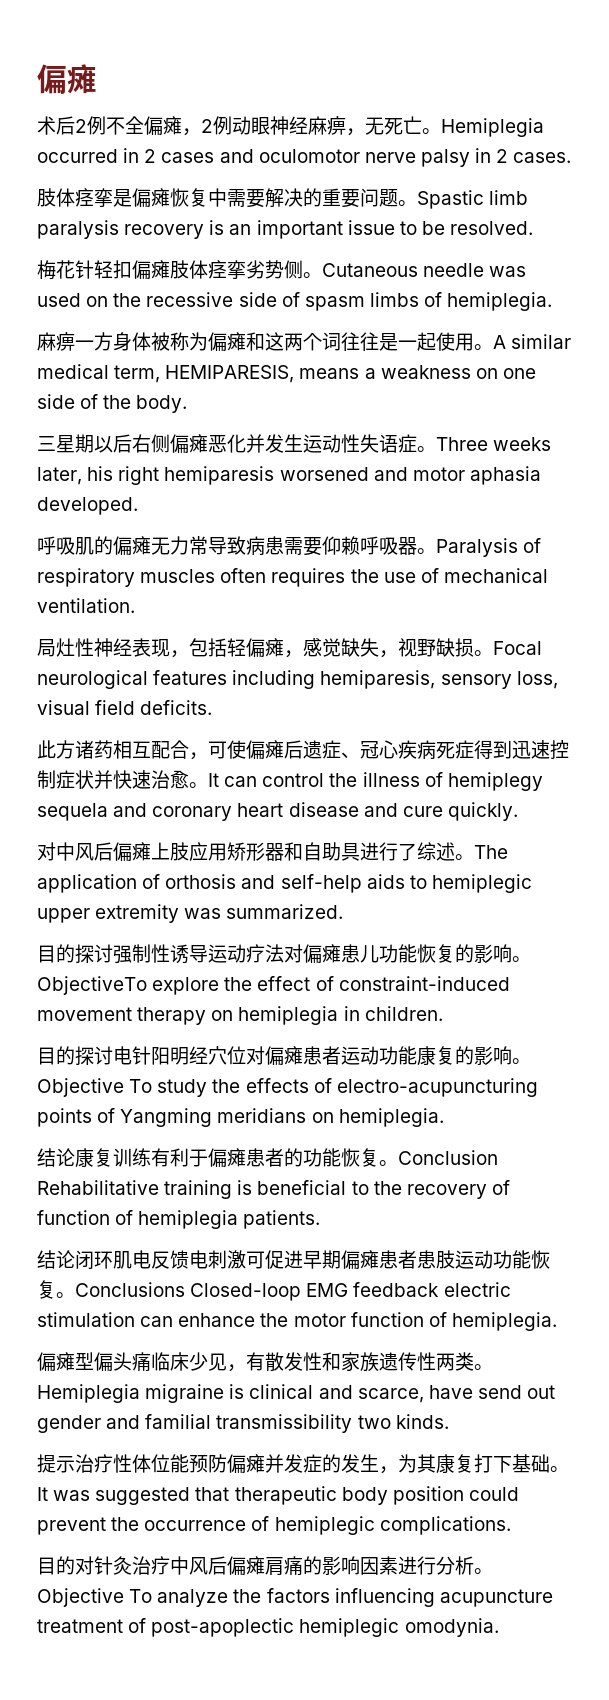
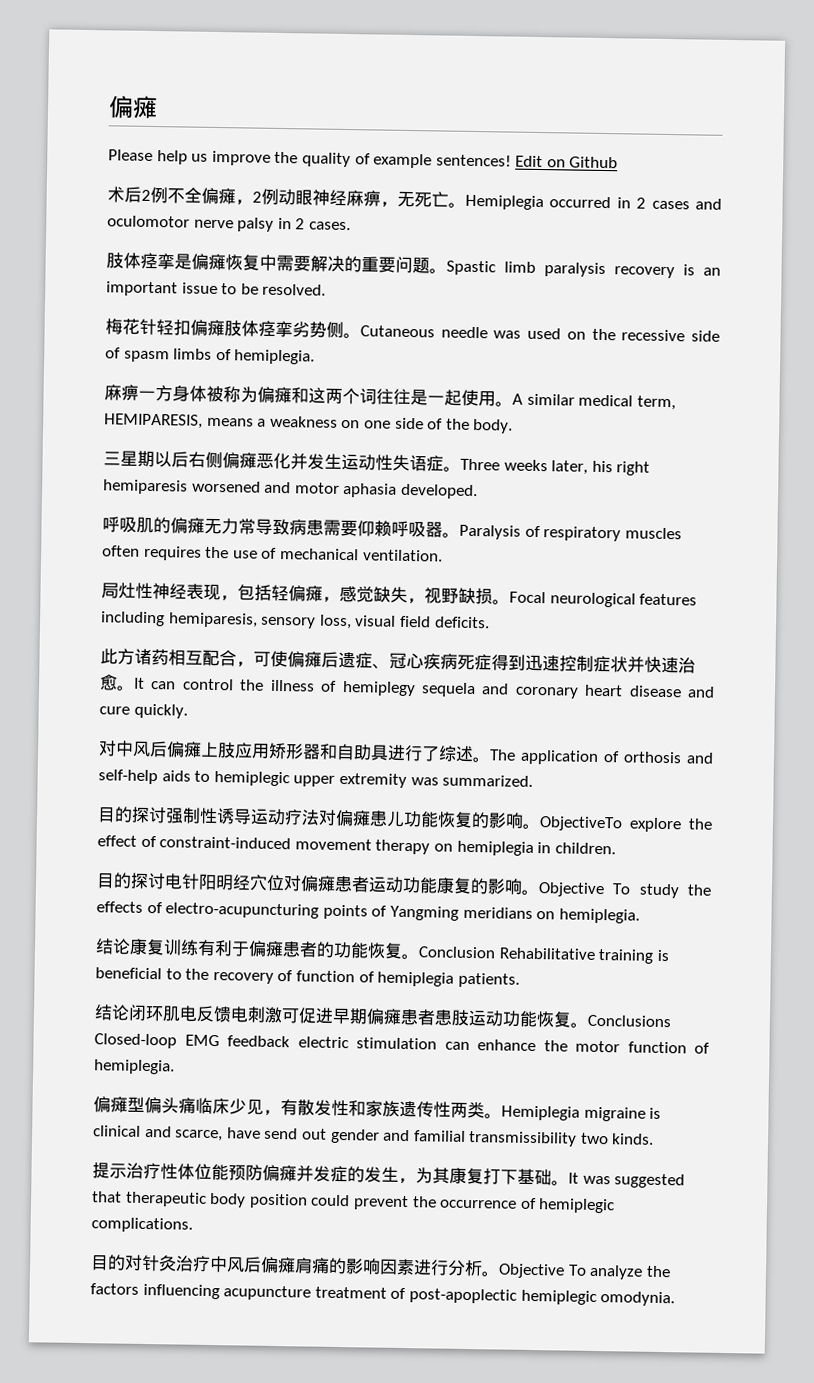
[37,64,97,94] 偏瘫 -> [108,95,158,120] [108,149,619,169] 偏瘫 // Please help us improve the quality of example sentences! Edit on Github

